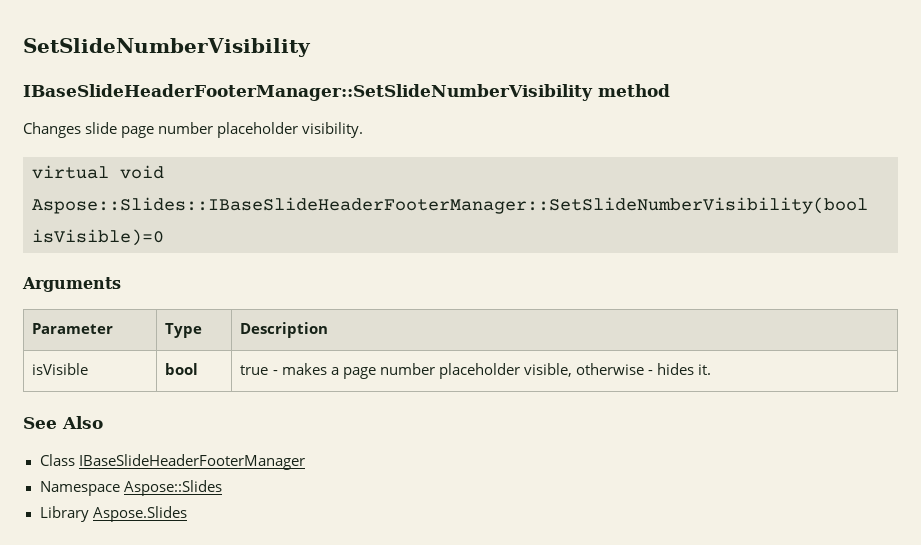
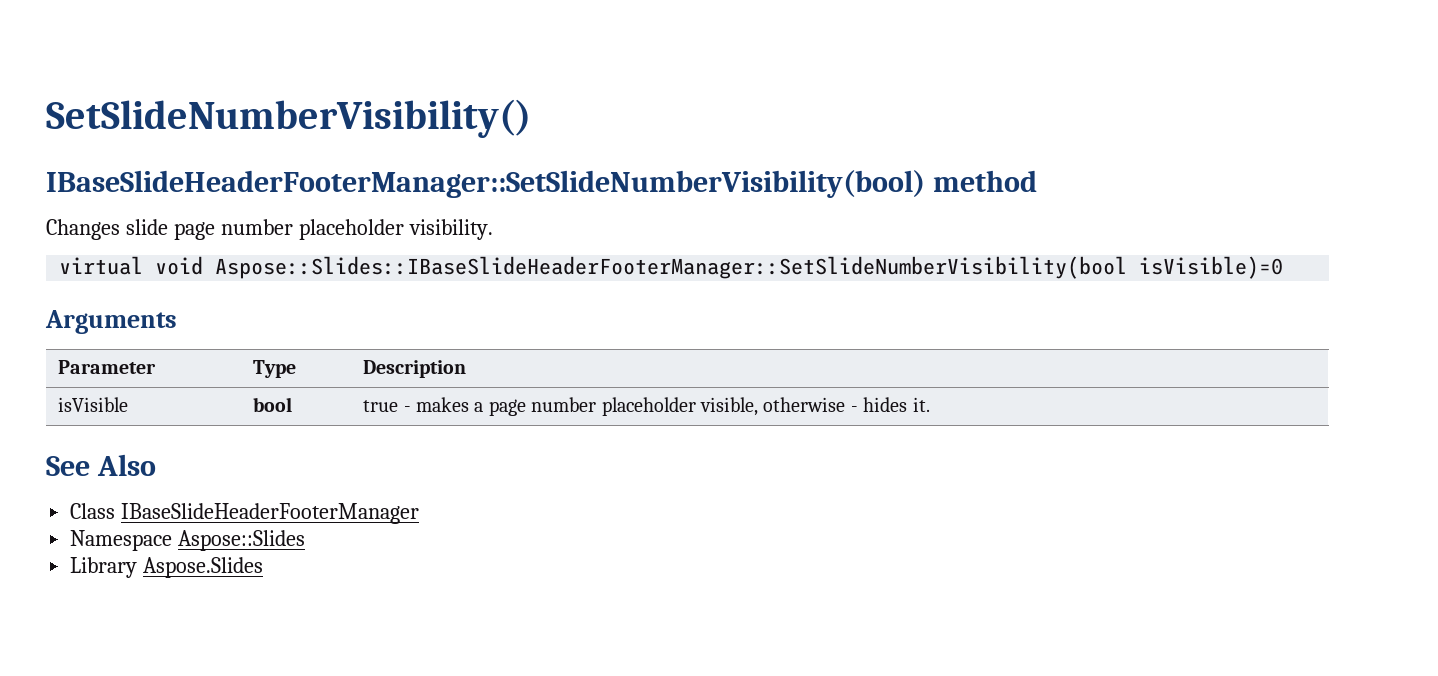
[23,38,311,57] [23,84,593,101] SetSlideNumberVisibility // IBaseSlideHeaderFooterManager::SetSlideNumberVisibility -> [46,99,531,138] [46,170,925,198] SetSlideNumberVisibility() // IBaseSlideHeaderFooterManager::SetSlideNumberVisibility(bool)

